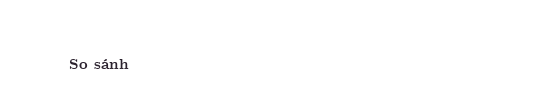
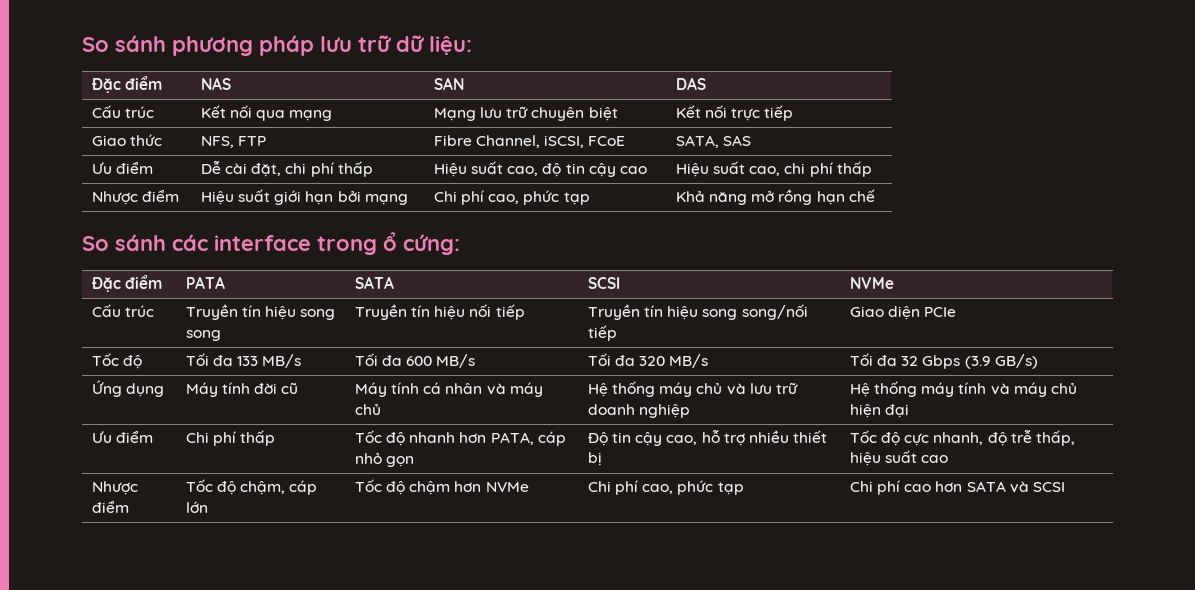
[69,59,129,69] So sánh -> [82,35,472,56] [90,76,163,93] [200,77,231,90] [433,77,464,90] [675,77,706,90] [91,105,155,118] [200,105,333,121] [433,106,618,121] [675,105,794,121] [91,134,163,146] [200,136,267,148] [433,135,626,148] [675,135,752,148] [91,161,154,174] [200,160,373,177] [433,161,647,177] [675,161,872,177] [91,189,180,205] [200,189,408,205] [433,190,590,205] [675,189,875,205] [82,232,460,255] [90,275,163,292] [185,276,225,289] [354,276,394,289] [587,277,620,289] [849,277,894,289] [91,304,155,317] [185,304,336,320] [185,330,221,341] [354,304,525,320] [587,304,808,320] [587,325,617,341] [849,306,957,320] [91,353,143,369] [185,353,302,368] [354,353,476,368] [587,353,709,368] [849,353,1038,369] [91,380,165,397] [185,382,299,397] [354,382,543,397] [354,403,381,415] [587,381,798,397] [587,404,691,418] [849,381,1077,397] [849,404,910,418] [91,430,154,443] [185,430,276,446] [354,430,566,446] [354,452,415,467] [587,429,828,446] [587,452,602,466] [849,429,1075,446] [849,450,949,466] [91,481,138,495] [91,500,129,513] [185,479,318,495] [185,501,208,513] [354,479,529,495] [587,480,744,495] [849,480,1065,495] So sánh phương pháp lưu trữ dữ liệu: // Đặc điểm | NAS | SAN | DAS // Cấu trúc | Kết nối qua mạng | Mạng lưu trữ chuyên biệt | Kết nối trực tiếp // Giao thức | NFS, FTP | Fibre Channel, iSCSI, FCoE | SATA, SAS // Ưu điểm | Dễ cài đặt, chi phí thấp | Hiệu suất cao, độ tin cậy cao | Hiệu suất cao, chi phí thấp // Nhược điểm | Hiệu suất giới hạn bởi mạng | Chi phí cao, phức tạp | Khả năng mở rồng hạn chế // So sánh các interface trong ổ cứng: // Đặc điểm | PATA | SATA | SCSI | NVMe // Cấu trúc | Truyền tín hiệu song song | Truyền tín hiệu nối tiếp | Truyền tín hiệu song song/nối tiếp | Giao diện PCIe // Tốc độ | Tối đa 133 MB/s | Tối đa 600 MB/s | Tối đa 320 MB/s | Tối đa 32 Gbps (3.9 GB/s) // Ứng dụng | Máy tính đời cũ | Máy tính cá nhân và máy chủ | Hệ thống máy chủ và lưu trữ doanh nghiệp | Hệ thống máy tính và máy chủ hiện đại // Ưu điểm | Chi phí thấp | Tốc độ nhanh hơn PATA, cáp nhỏ gọn | Độ tin cậy cao, hỗ trợ nhiều thiết bị | Tốc độ cực nhanh, độ trễ thấp, hiệu suất cao // Nhược điểm | Tốc độ chậm, cáp lớn | Tốc độ chậm hơn NVMe | Chi phí cao, phức tạp | Chi phí cao hơn SATA và SCSI

